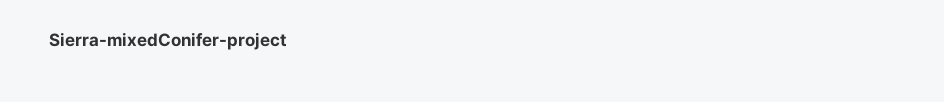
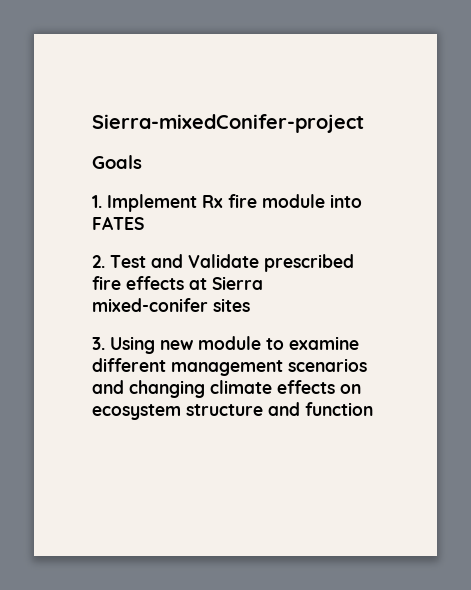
(287, 41) none -> [92,155,142,169] [92,194,362,212] [92,216,144,230] [92,254,354,272] [92,276,263,290] [92,298,250,312] [92,336,359,354] [92,358,367,376] [92,380,361,398] [92,402,373,420] // Goals // 1. Implement Rx fire module into FATES // 2. Test and Validate prescribed fire effects at Sierra mixed-conifer sites // 3. Using new module to examine different management scenarios and changing climate effects on ecosystem structure and function

